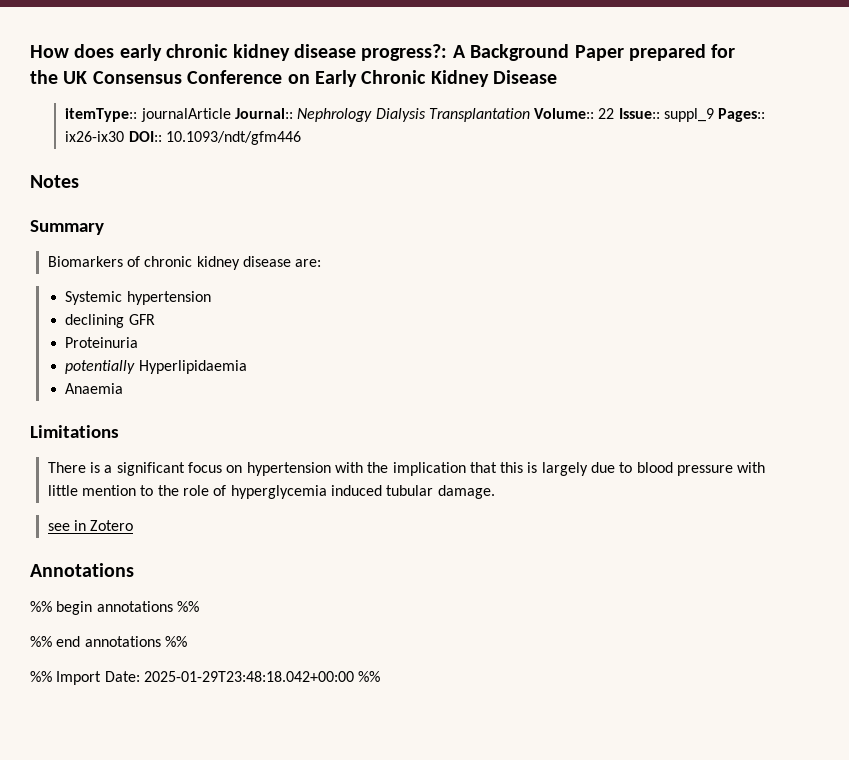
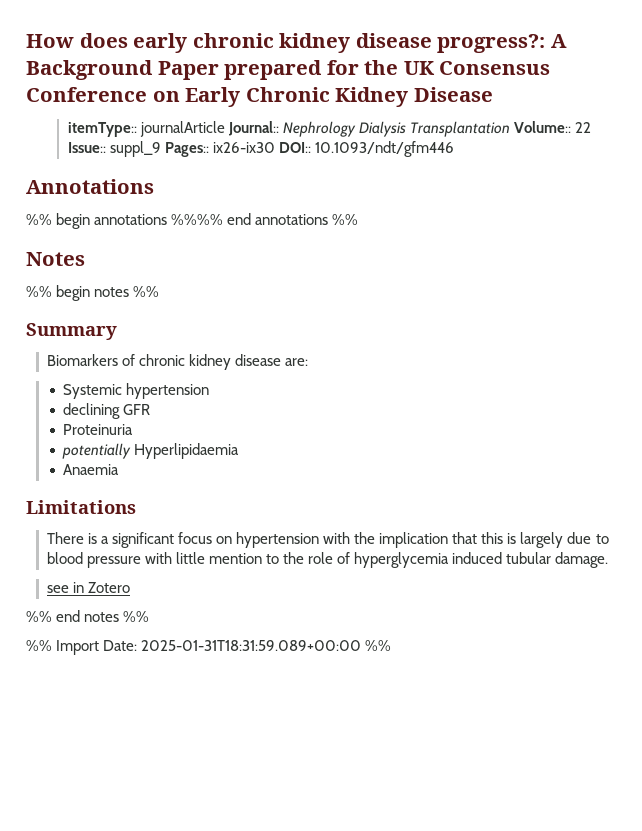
[30,175,79,188] Notes -> [26,179,154,194] [26,213,359,229] [26,252,85,266] [26,285,160,301] Annotations // %% begin annotations %%%% end annotations %% // Notes // %% begin notes %%
[30,563,134,577] [30,601,199,615] // Annotations // %% begin annotations %% -> (130, 587) none
[84,636,161,647] annotations -> [84,612,120,622] notes
[143,671,354,682] 2025-01-29T23:48:18.042+00:00 -> [141,640,362,651] 2025-01-31T18:31:59.089+00:00

